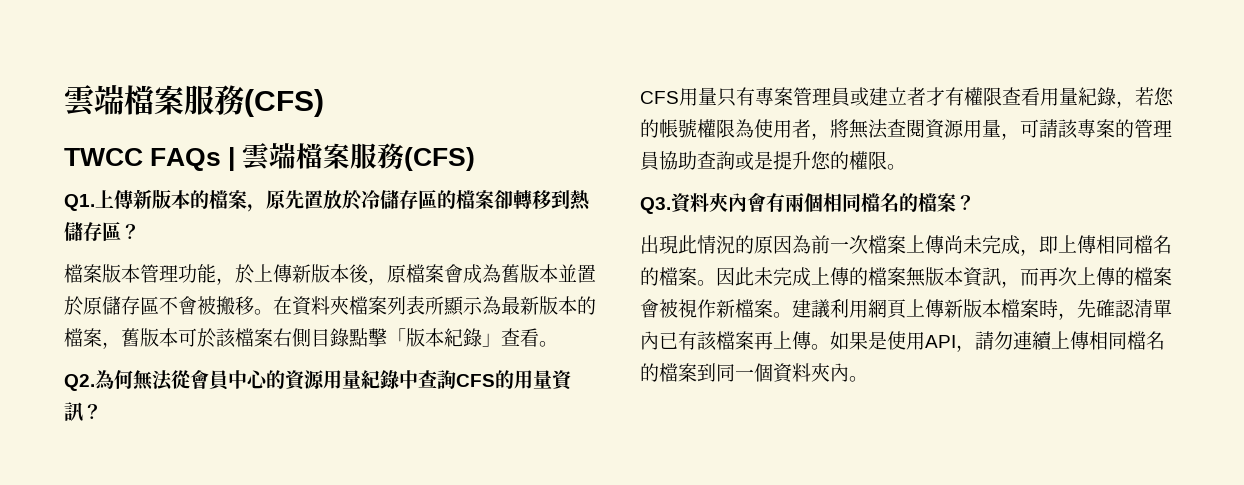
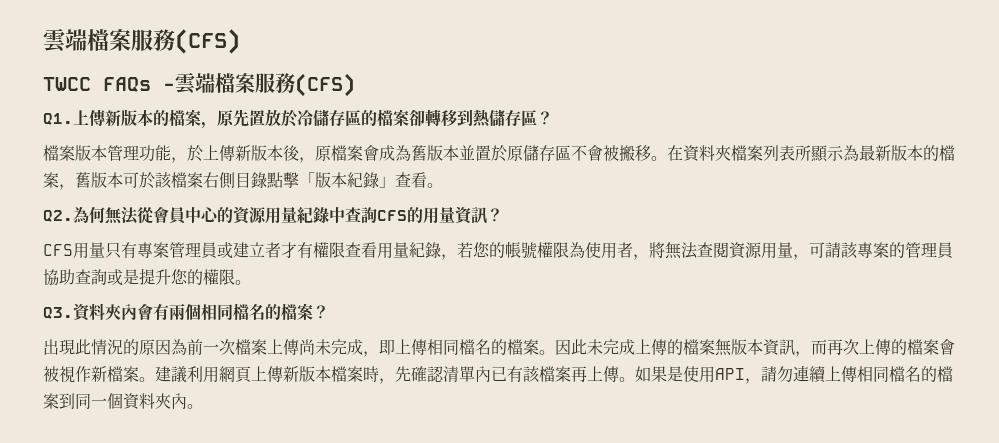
[228,147,236,171] | -> [163,83,175,91] -

